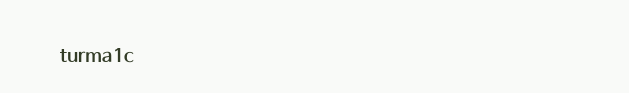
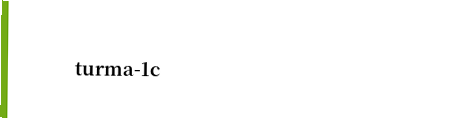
[60,48,134,63] turma1c -> [74,61,160,77] turma-1c

